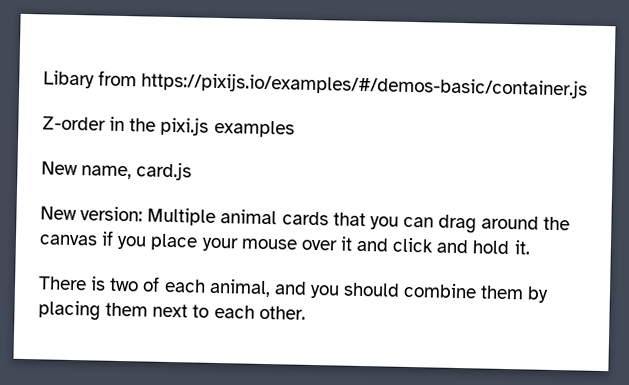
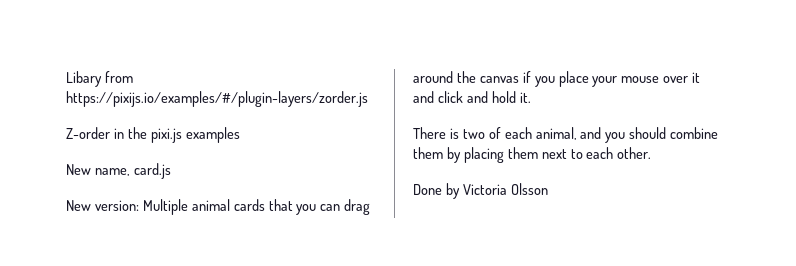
[141,71,589,99] https://pixijs.io/examples/#/demos-basic/container.js -> [66,91,368,107] https://pixijs.io/examples/#/plugin-layers/zorder.js
(306, 312) none -> [413,183,548,199] // Done by Victoria Olsson

